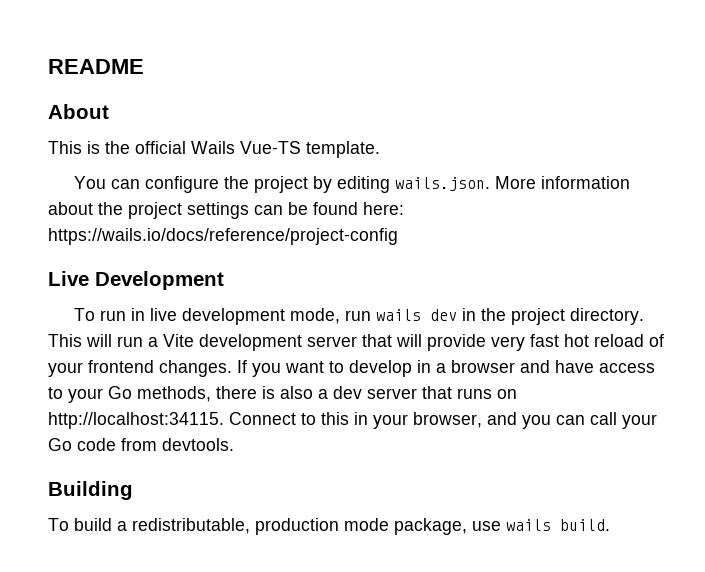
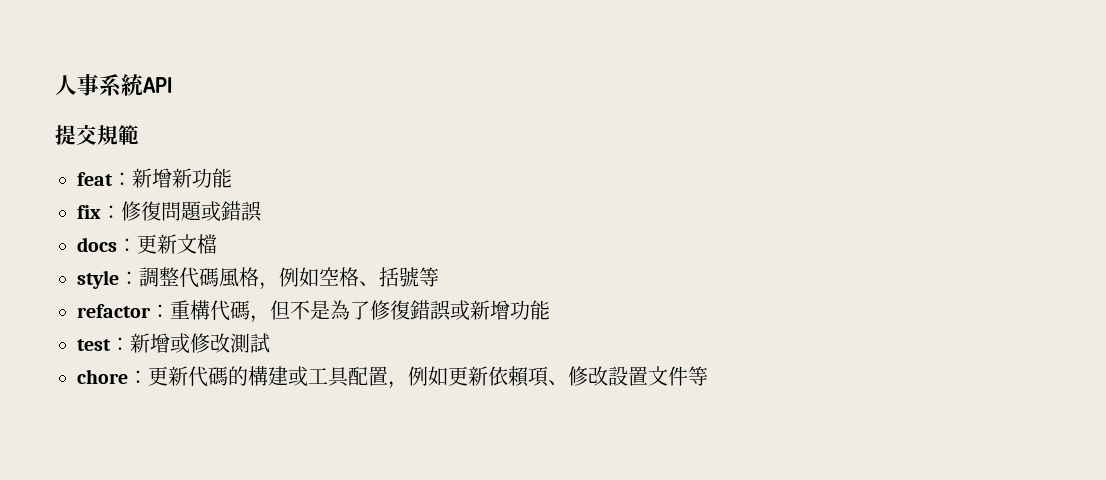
[48,59,144,74] [48,104,109,119] [48,141,380,158] [74,176,631,193] [48,202,404,219] [48,228,398,245] [48,271,224,290] [74,308,645,325] [48,334,664,351] [48,360,655,377] [48,386,517,403] [48,412,657,429] [48,438,234,451] [48,481,133,500] [48,518,610,535] README // About // This is the official Wails Vue-TS template. // You can configure the project by editing wails.json. More information about the project settings can be found here: https://wails.io/docs/reference/project-config // Live Development // To run in live development mode, run wails dev in the project directory. This will run a Vite development server that will provide very fast hot reload of your frontend changes. If you want to develop in a browser and have access to your Go methods, there is also a dev server that runs on http://localhost:34115. Connect to this in your browser, and you can call your Go code from devtools. // Building // To build a redistributable, production mode package, use wails build. -> [55,74,172,97] [55,125,139,145] [77,168,232,188] [77,201,262,222] [77,234,217,254] [77,267,439,290] [77,300,550,323] [77,333,270,354] [77,366,708,389] 人事系統API // 提交規範 // feat：新增新功能 // fix：修復問題或錯誤 // docs：更新文檔 // style：調整代碼風格，例如空格、括號等 // refactor：重構代碼，但不是為了修復錯誤或新增功能 // test：新增或修改測試 // chore：更新代碼的構建或工具配置，例如更新依賴項、修改設置文件等

